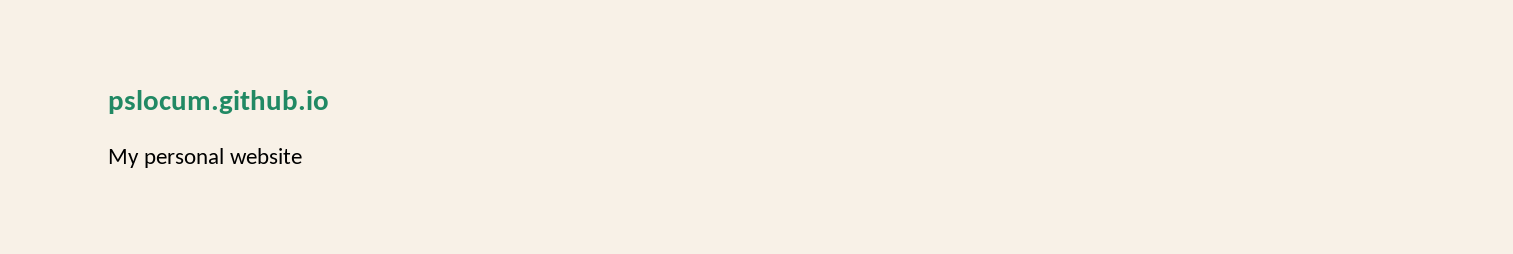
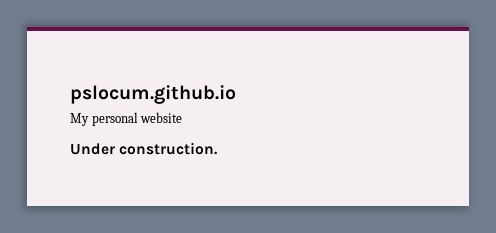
(303, 156) none -> [70,142,218,155] // Under construction.

